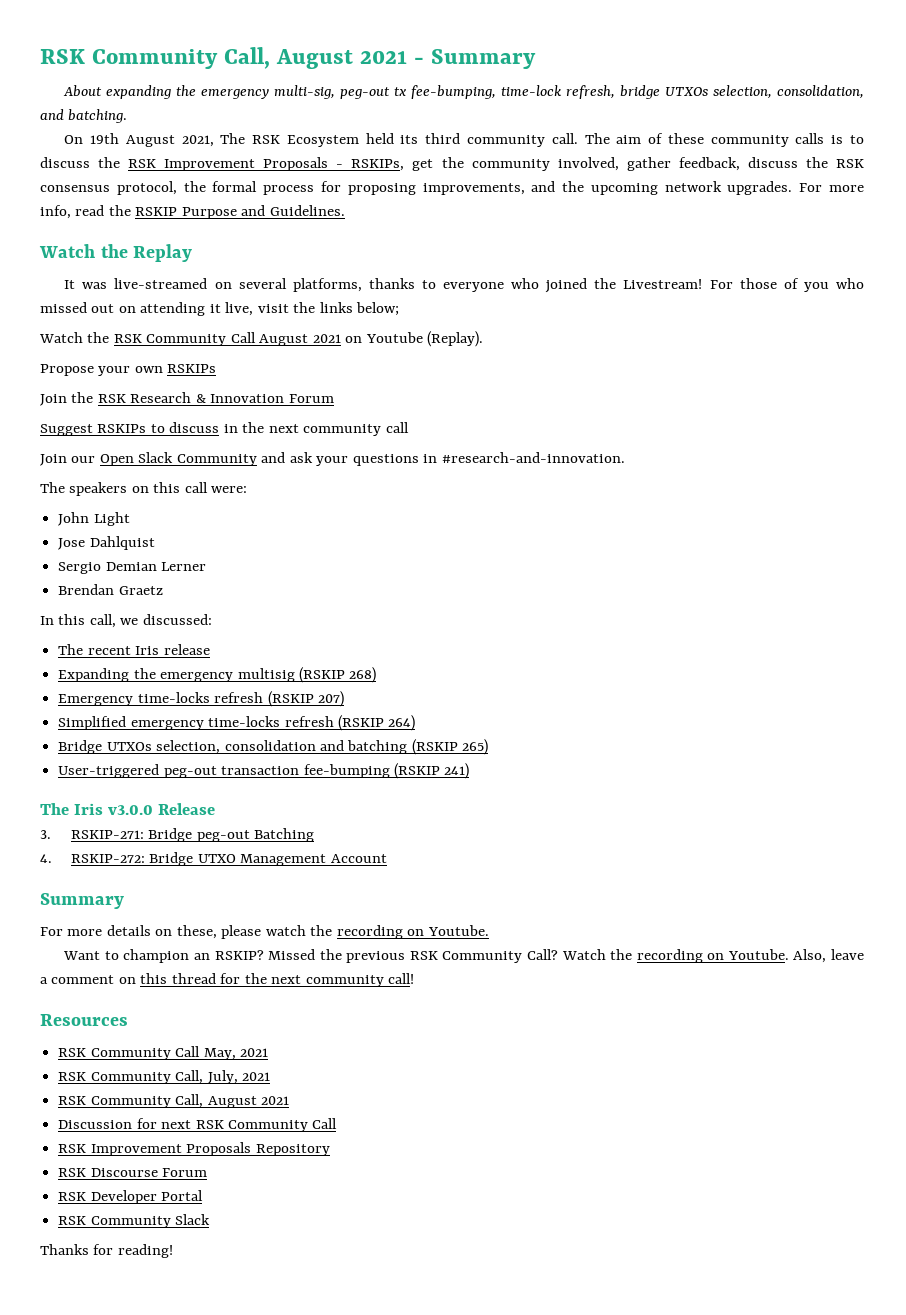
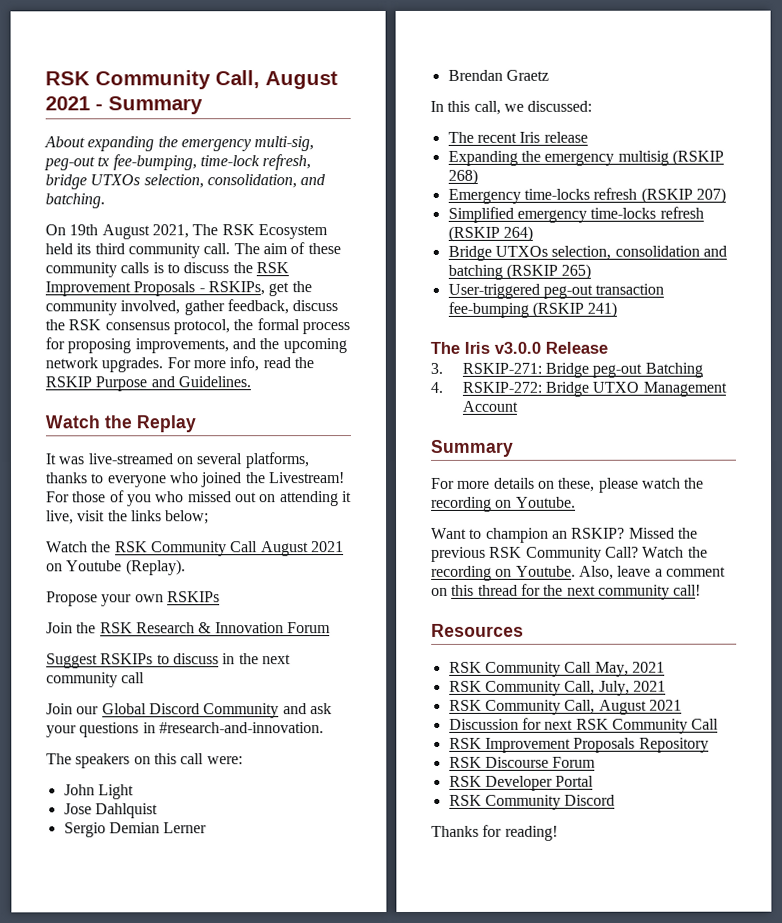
[99,452,174,466] Open Slack -> [101,703,200,715] Global Discord
[175,1214,211,1225] Slack -> [564,794,616,806] Discord

